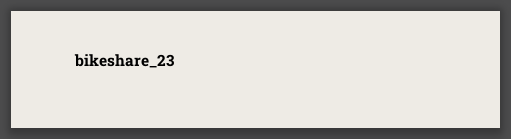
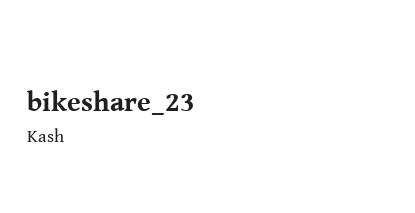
(175, 61) none -> [27,128,64,142] // Kash

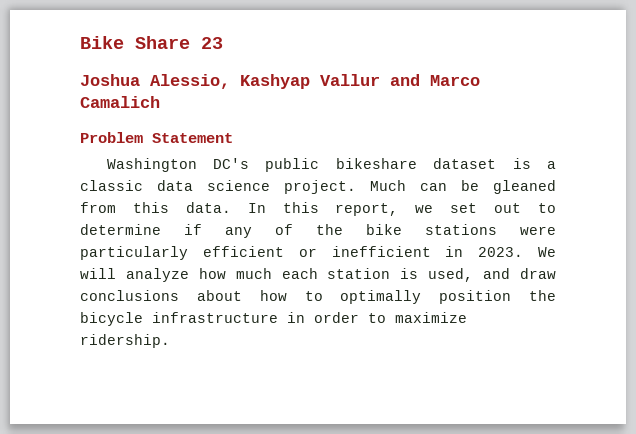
[27,90,195,115] [27,128,64,142] bikeshare_23 // Kash -> [80,36,223,49] [80,74,480,89] [80,96,160,108] [80,132,233,143] [106,158,556,172] [80,180,556,194] [80,202,557,216] [80,224,556,238] [80,246,556,260] [80,268,557,282] [80,290,556,304] [80,312,467,326] [80,334,170,348] Bike Share 23 // Joshua Alessio, Kashyap Vallur and Marco Camalich // Problem Statement // Washington DC's public bikeshare dataset is a classic data science project. Much can be gleaned from this data. In this report, we set out to determine if any of the bike stations were particularly efficient or inefficient in 2023. We will analyze how much each station is used, and draw conclusions about how to optimally position the bicycle infrastructure in order to maximize ridership.

